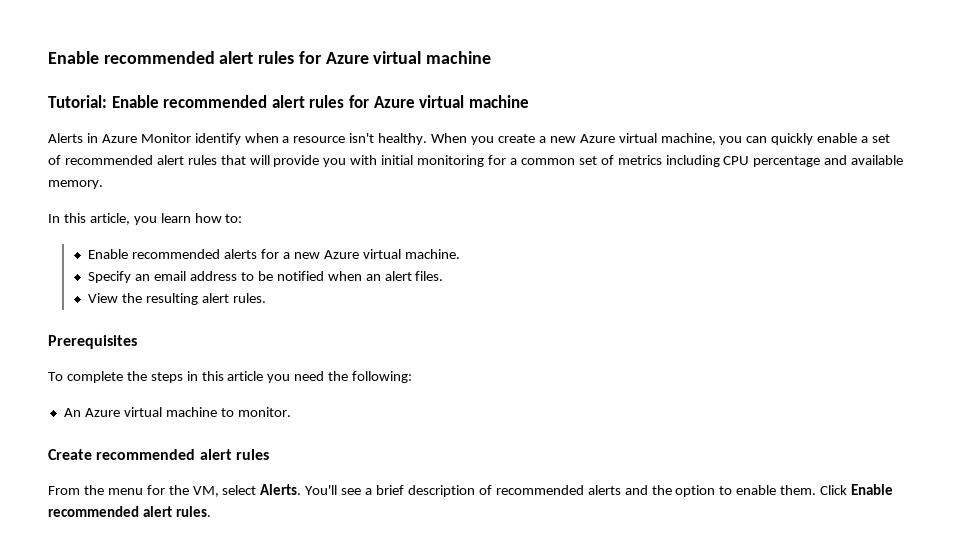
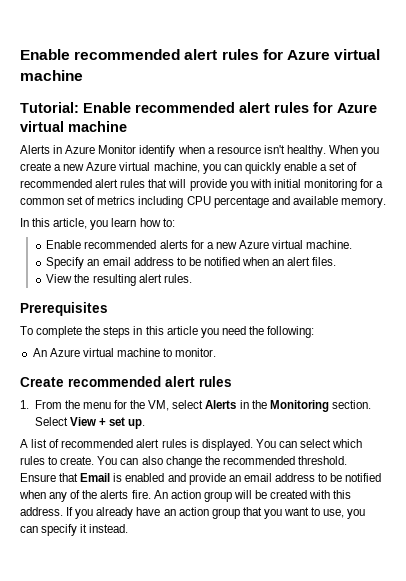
(269, 454) none -> [20,400,29,409] 1.
[260,484,894,497] [48,506,211,517] Alerts. You'll see a brief description of recommended alerts and the option to enable them. Click Enable recommended alert rules. -> [205,400,371,412] [34,417,146,429] [20,439,363,451] [20,456,347,468] [20,473,382,485] [19,490,352,502] [20,507,366,519] [20,524,129,536] Alerts in the Monitoring section. Select View + set up. // A list of recommended alert rules is displayed. You can select which rules to create. You can also change the recommended threshold. Ensure that Email is enabled and provide an email address to be notified when any of the alerts fire. An action group will be created with this address. If you already have an action group that you want to use, you can specify it instead.

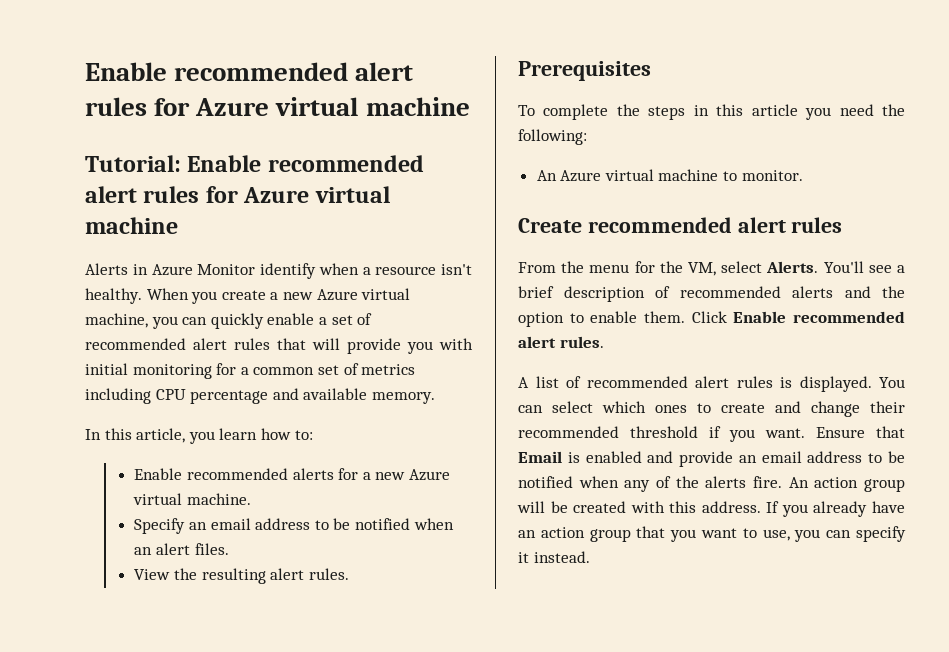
[20,400,29,409] 1. -> (843, 225) none
[205,400,371,412] [34,417,146,429] Alerts in the Monitoring section. Select View + set up. -> [766,261,905,273] [518,286,905,302] [518,311,905,327] [518,336,604,348] Alerts. You'll see a brief description of recommended alerts and the option to enable them. Click Enable recommended alert rules.
[20,456,347,468] rules to create. You can also change the recommended threshold. -> [655,401,905,417] [518,426,805,442] ones to create and change their recommended threshold if you want.

